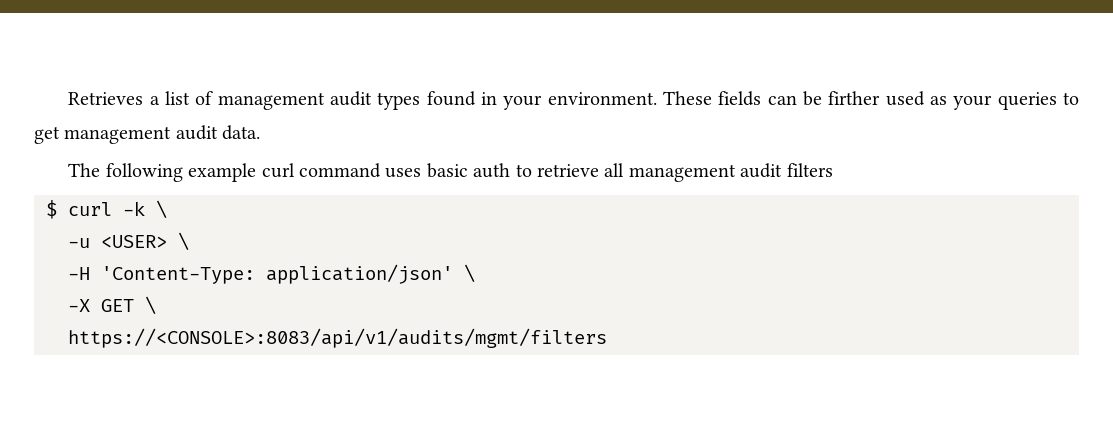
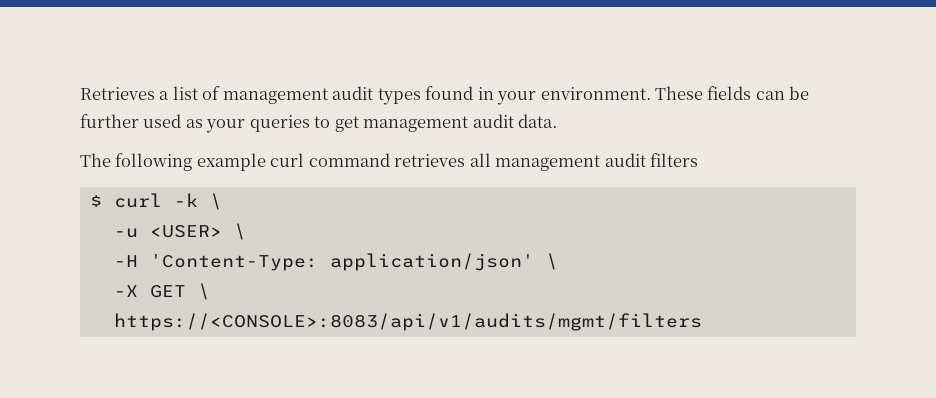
[828,91,881,105] firther -> [80,114,139,128] further
[385,163,599,178] uses basic auth to retrieve -> [394,154,466,167] retrieves

